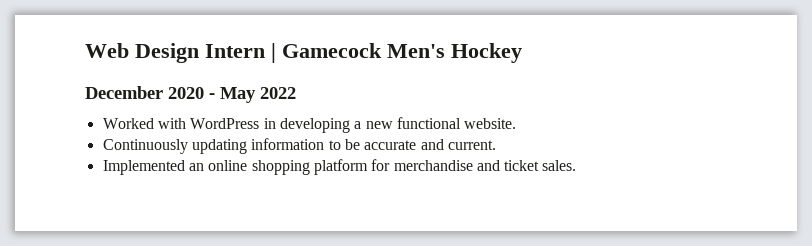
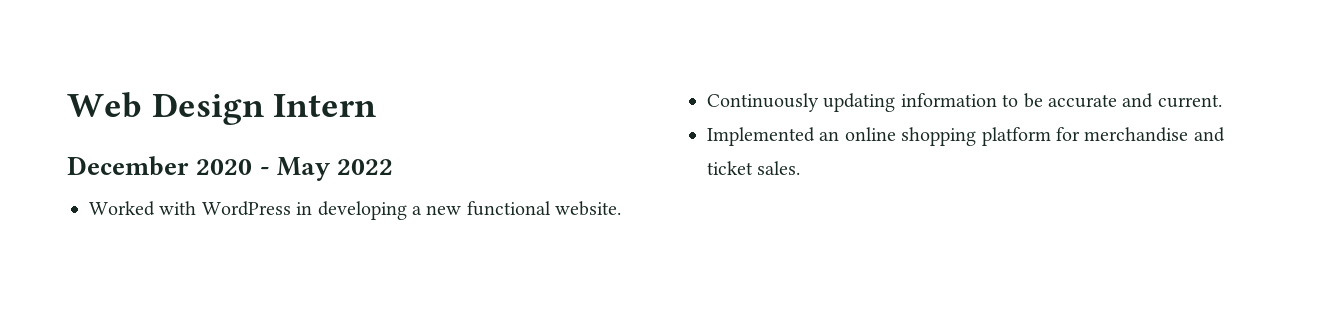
[271,43,522,63] | Gamecock Men's Hockey -> (377, 105) none

